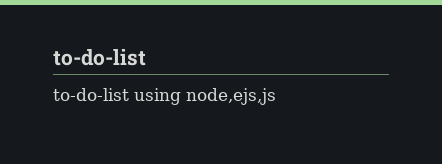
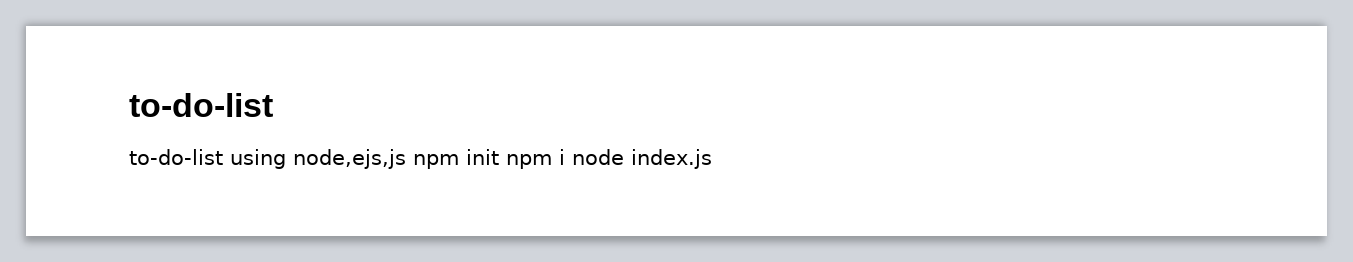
(276, 96) none -> [413,149,712,169] npm init npm i node index.js

